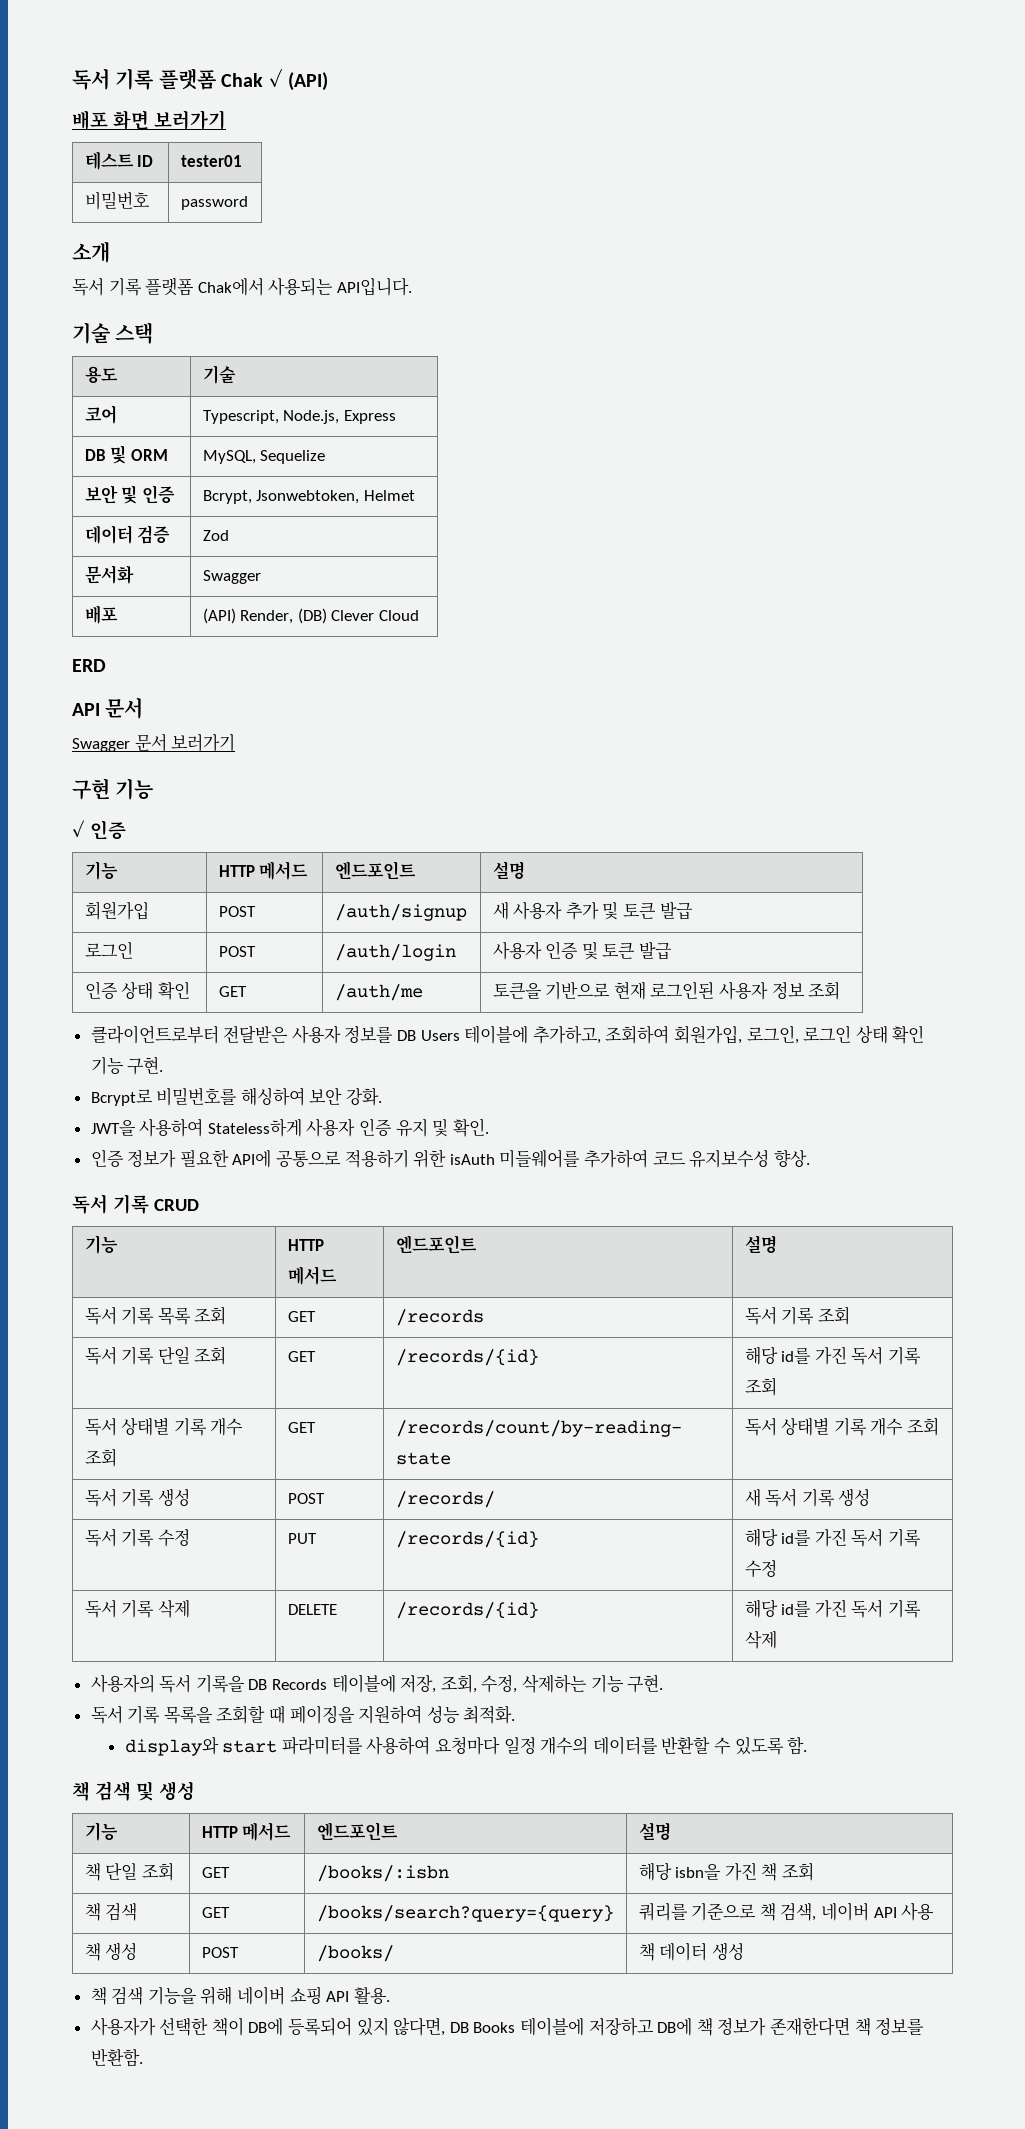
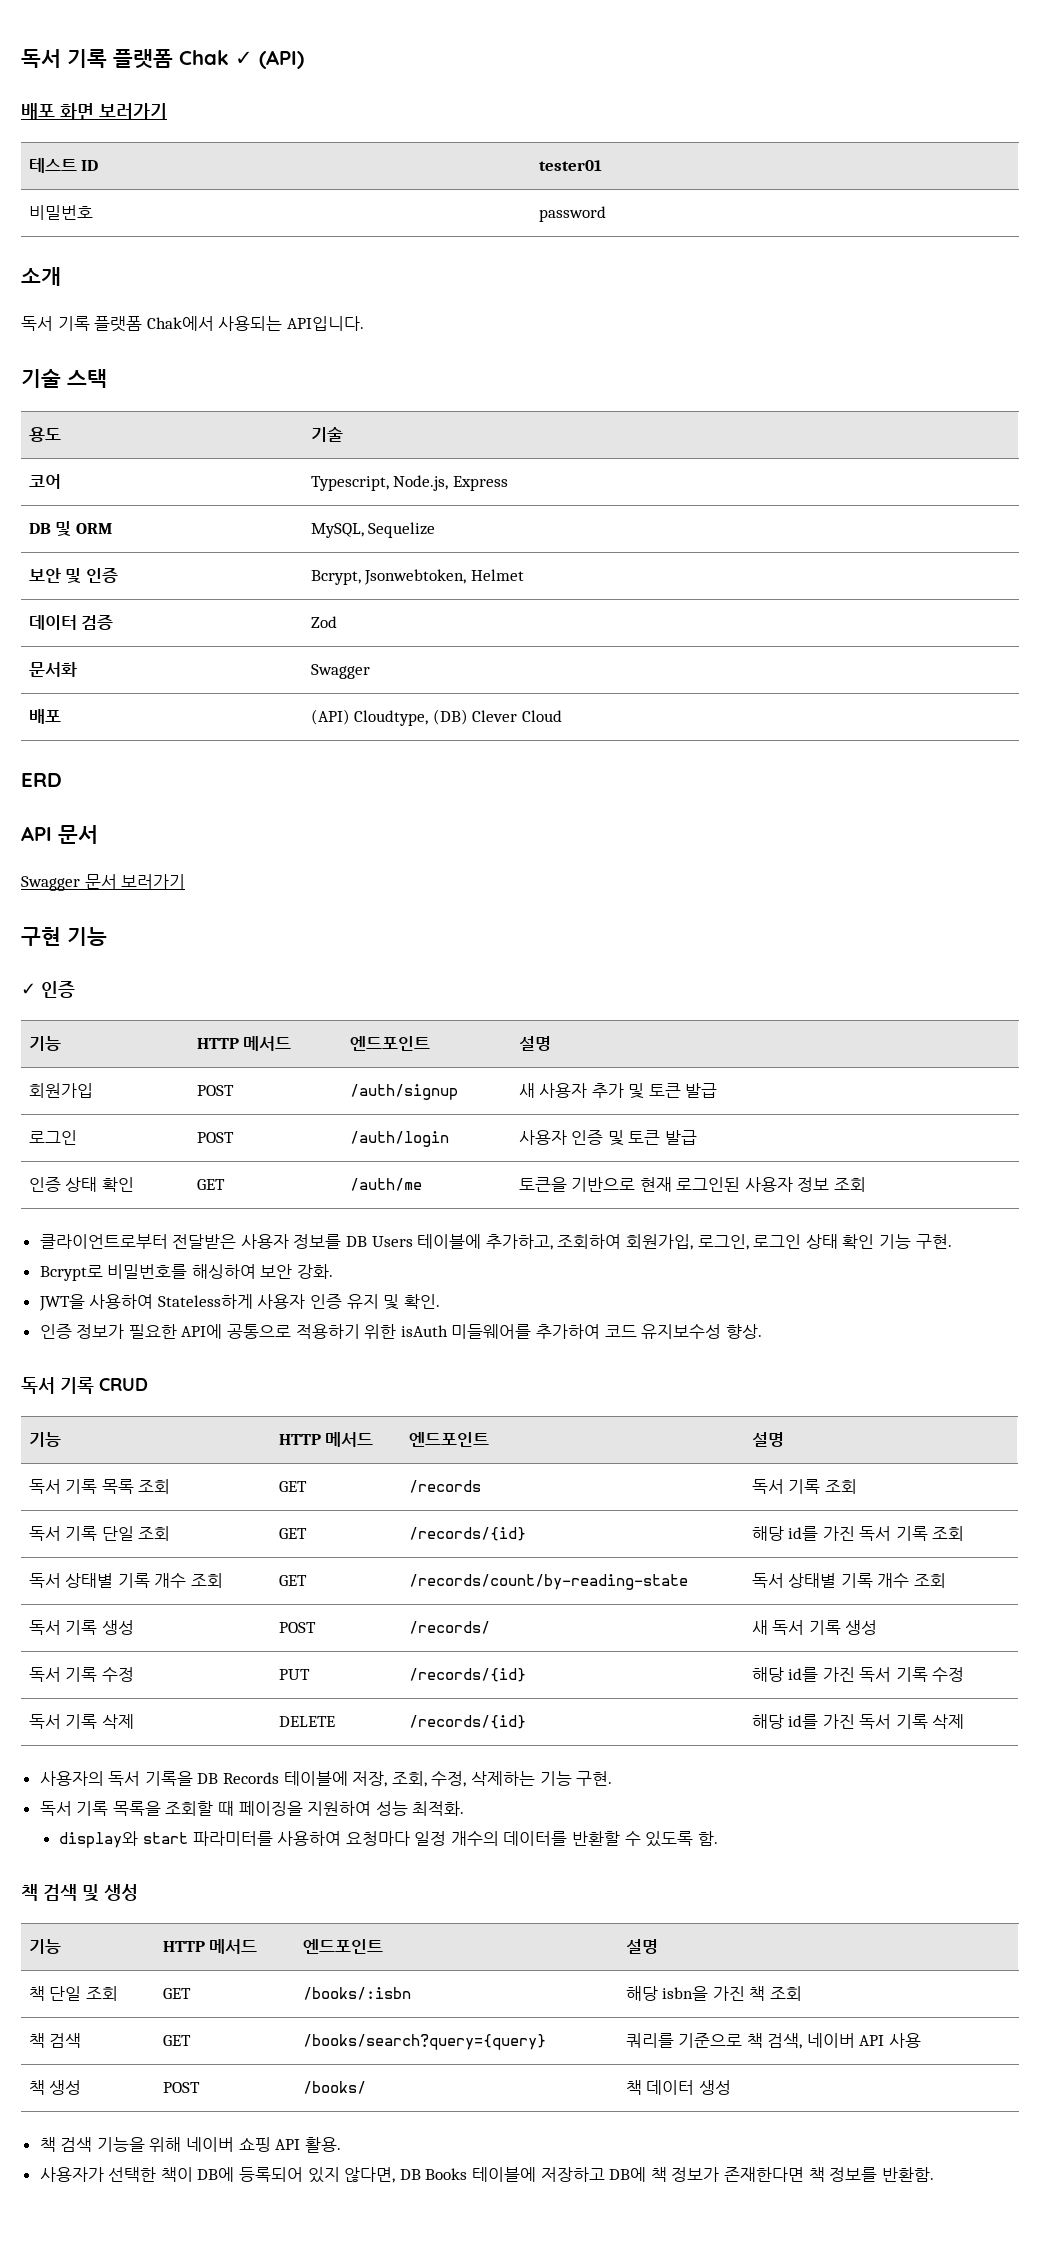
[240,610,294,624] Render, -> [354,710,429,726] Cloudtype,

